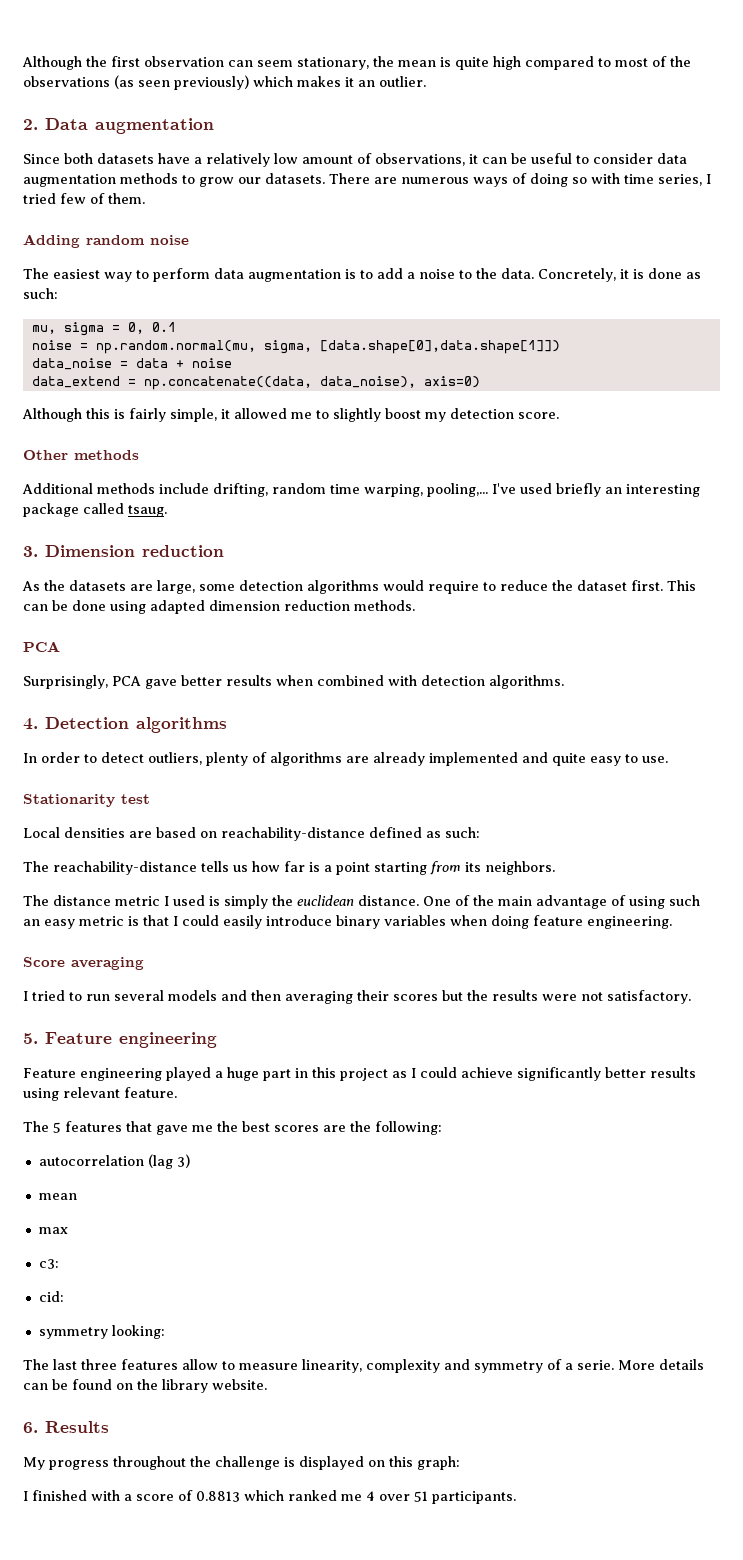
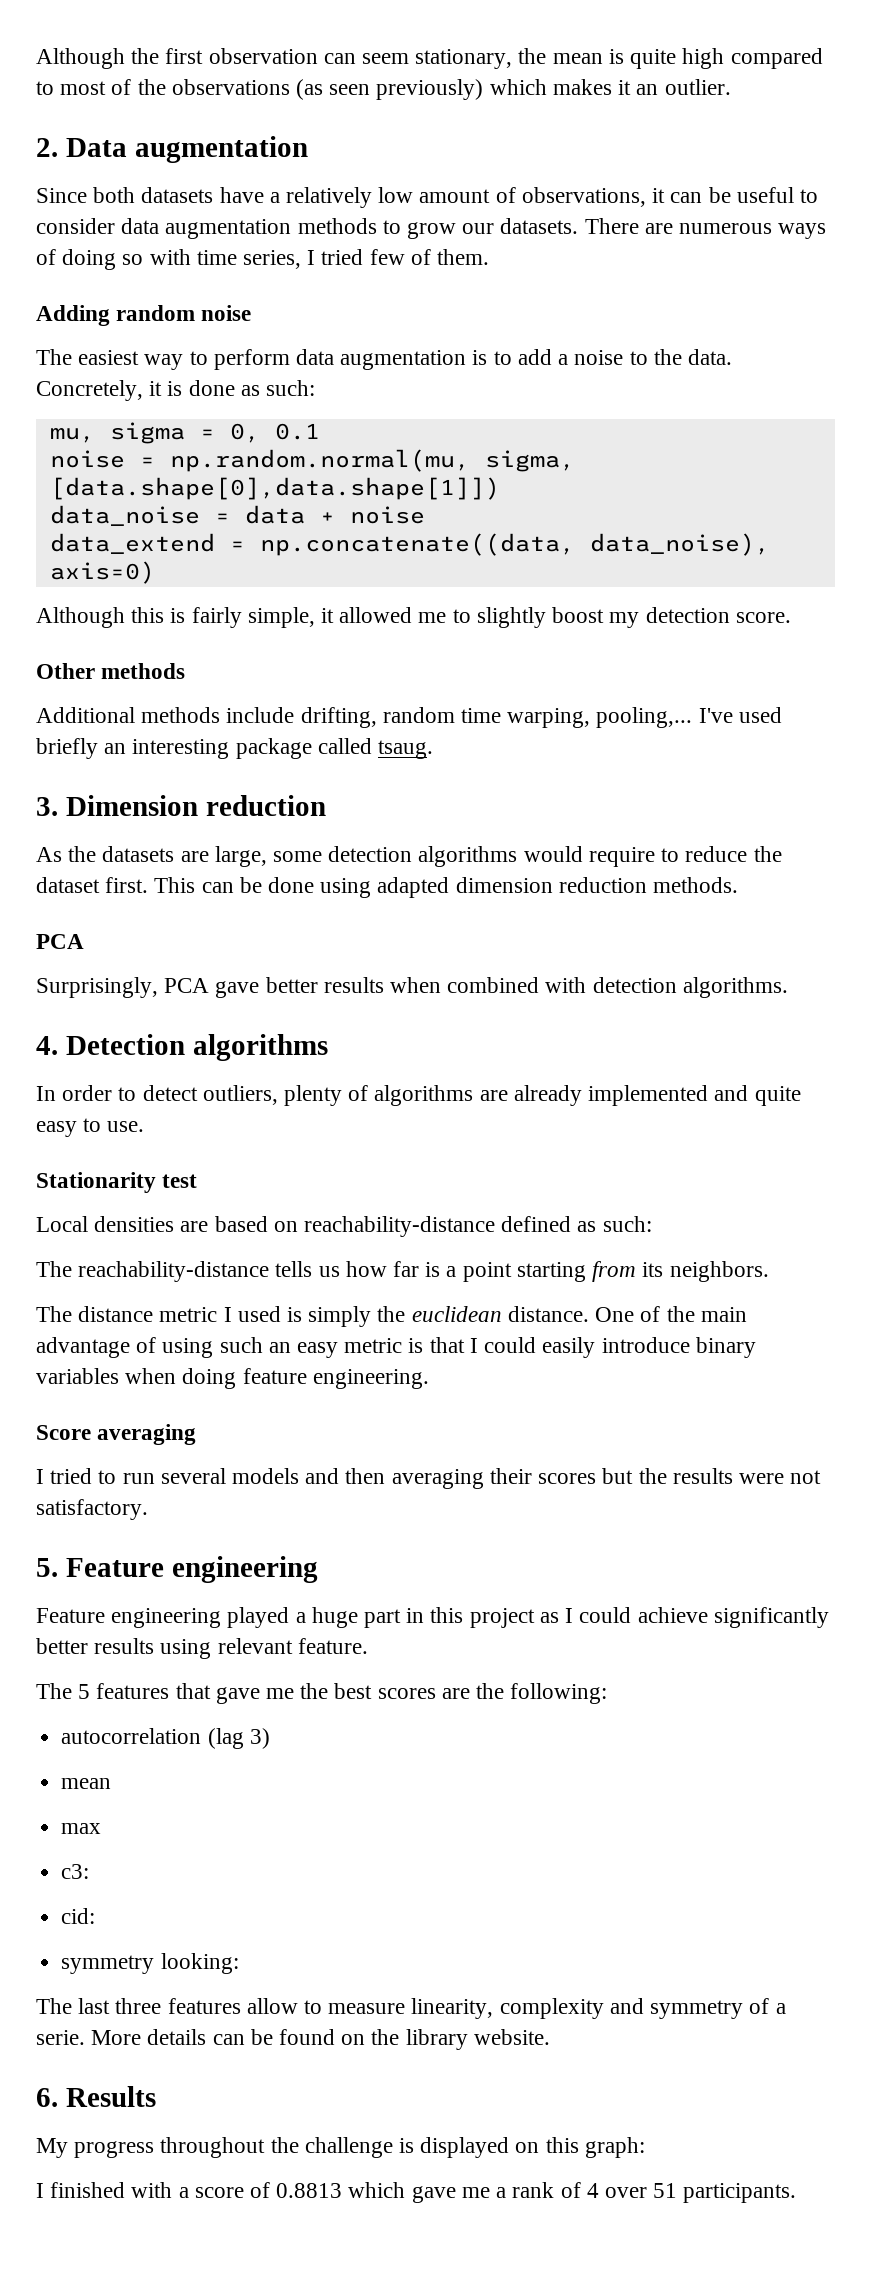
[288,1490,362,1501] ranked me -> [411,2182,581,2203] gave me a rank of

